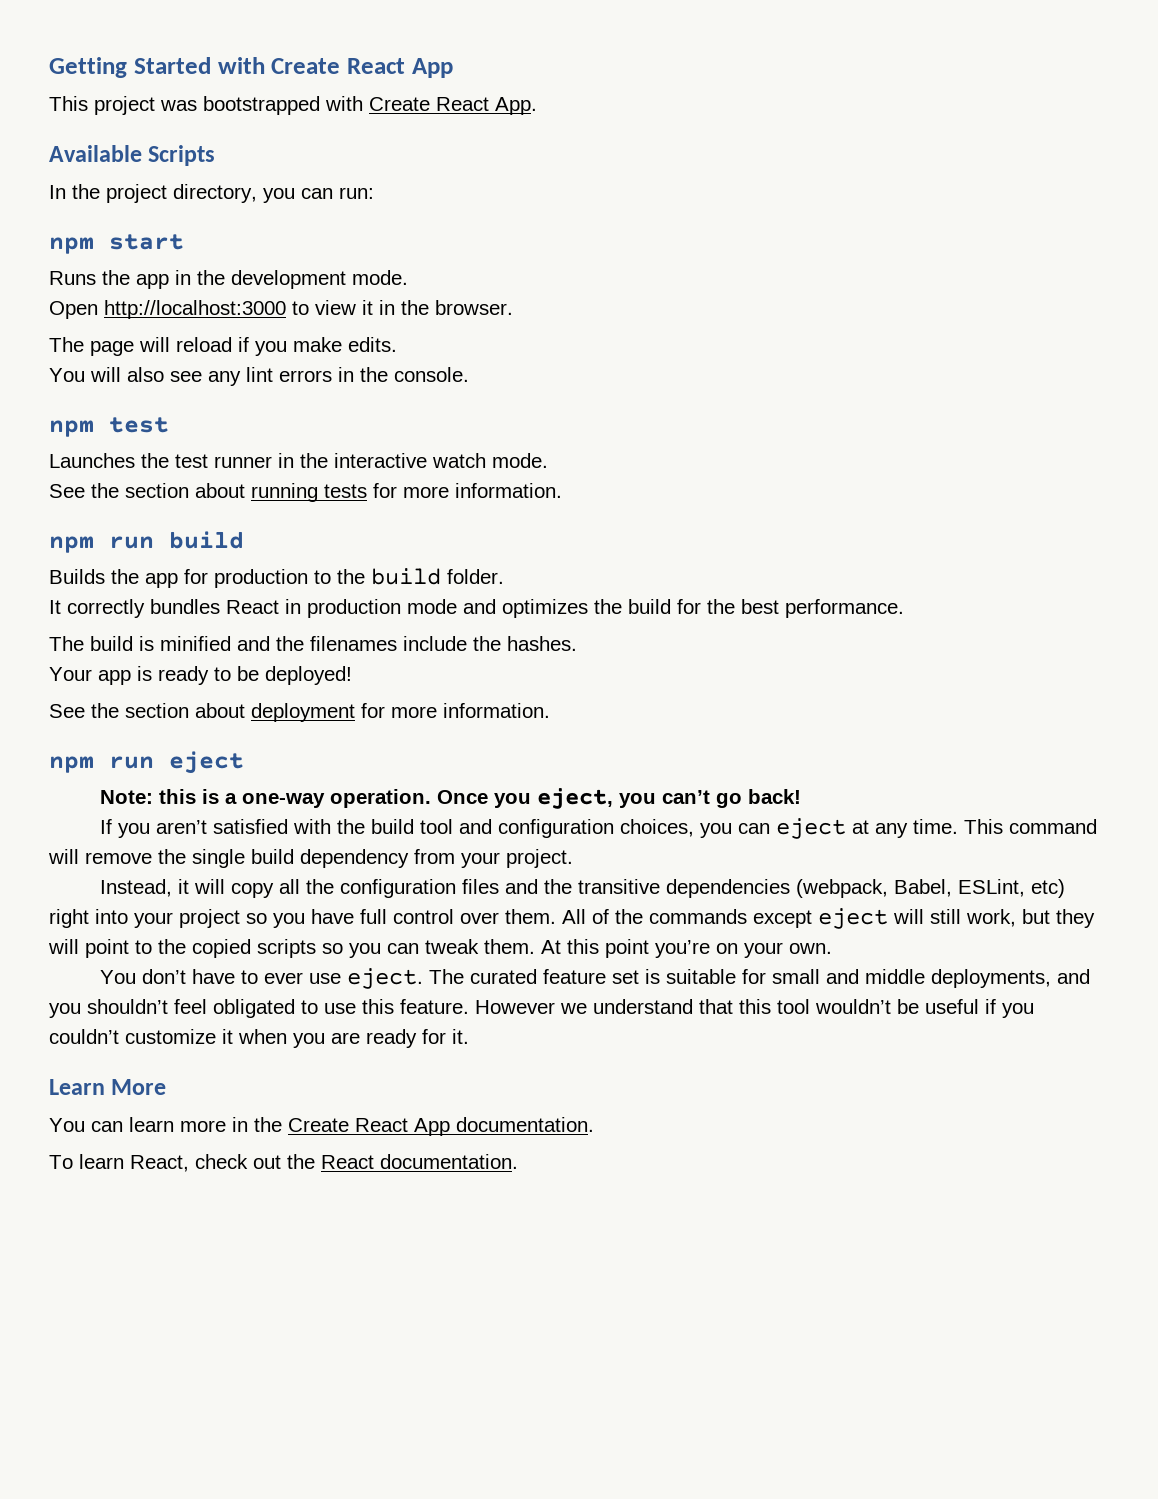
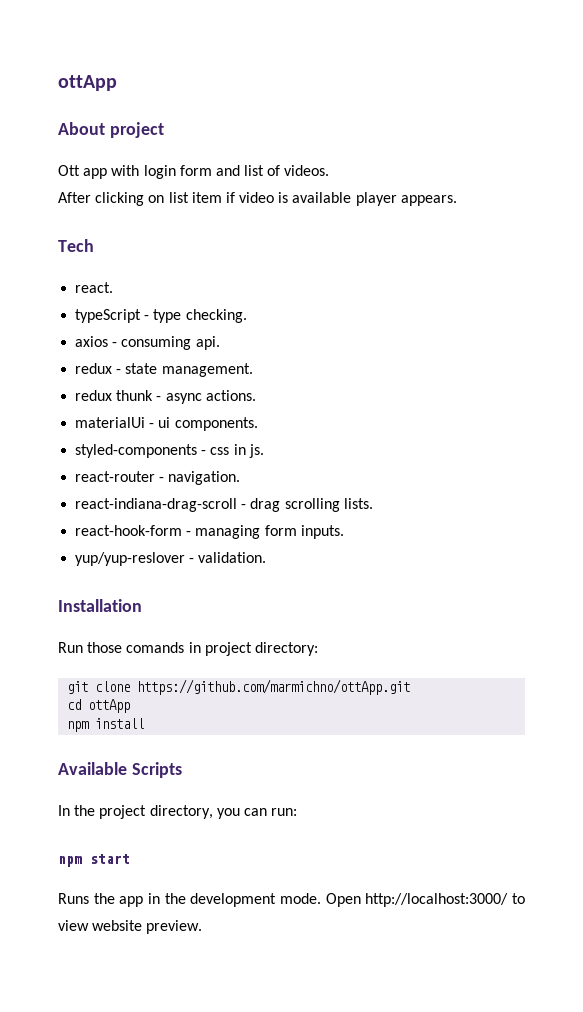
[49,57,453,78] [49,96,537,115] Getting Started with Create React App // This project was bootstrapped with Create React App. -> [58,75,117,91] [58,122,164,138] [58,165,330,179] [58,192,457,206] [58,239,94,252] [75,282,114,293] [75,309,247,323] [75,336,220,350] [75,363,253,377] [75,390,256,404] [75,417,258,431] [75,444,264,458] [75,471,241,485] [75,498,373,512] [75,525,344,539] [75,552,267,566] [58,599,142,612] [58,642,318,656] [67,679,411,695] [67,699,131,713] [67,718,145,732] ottApp // About project // Ott app with login form and list of videos. // After clicking on list item if video is available player appears. // Tech // react. // typeScript - type checking. // axios - consuming api. // redux - state management. // redux thunk - async actions. // materialUi - ui components. // styled-components - css in js. // react-router - navigation. // react-indiana-drag-scroll - drag scrolling lists. // react-hook-form - managing form inputs. // yup/yup-reslover - validation. // Installation // Run those comands in project directory: // git clone https://github.com/marmichno/ottApp.git // cd ottApp // npm install
[49,300,513,319] [49,337,397,356] [49,367,469,386] [49,417,169,437] [49,453,548,468] [49,483,562,502] [49,531,244,553] [49,568,504,588] [49,599,904,618] [49,636,577,651] [49,666,352,685] [49,703,550,722] [49,751,244,774] [99,788,801,809] [99,818,1097,839] [48,849,573,868] [99,879,1065,898] [49,908,1095,929] [48,939,832,958] [99,968,1090,989] [49,999,1034,1018] [49,1029,469,1048] [49,1079,167,1095] [49,1117,594,1136] [49,1154,518,1172] // Open http://localhost:3000 to view it in the browser. // The page will reload if you make edits. // You will also see any lint errors in the console. // npm test // Launches the test runner in the interactive watch mode. // See the section about running tests for more information. // npm run build // Builds the app for production to the build folder. // It correctly bundles React in production mode and optimizes the build for the best performance. // The build is minified and the filenames include the hashes. // Your app is ready to be deployed! // See the section about deployment for more information. // npm run eject // Note: this is a one-way operation. Once you eject, you can’t go back! // If you aren’t satisfied with the build tool and configuration choices, you can eject at any time. This command will remove the single build dependency from your project. // Instead, it will copy all the configuration files and the transitive dependencies (webpack, Babel, ESLint, etc) right into your project so you have full control over them. All of the commands except eject will still work, but they will point to the copied scripts so you can tweak them. At this point you’re on your own. // You don’t have to ever use eject. The curated feature set is suitable for small and middle deployments, and you shouldn’t feel obligated to use this feature. However we understand that this tool wouldn’t be useful if you couldn’t customize it when you are ready for it. // Learn More // You can learn more in the Create React App documentation. // To learn React, check out the React documentation. -> [325,893,525,907] [58,920,203,934] Open http://localhost:3000/ to view website preview.

